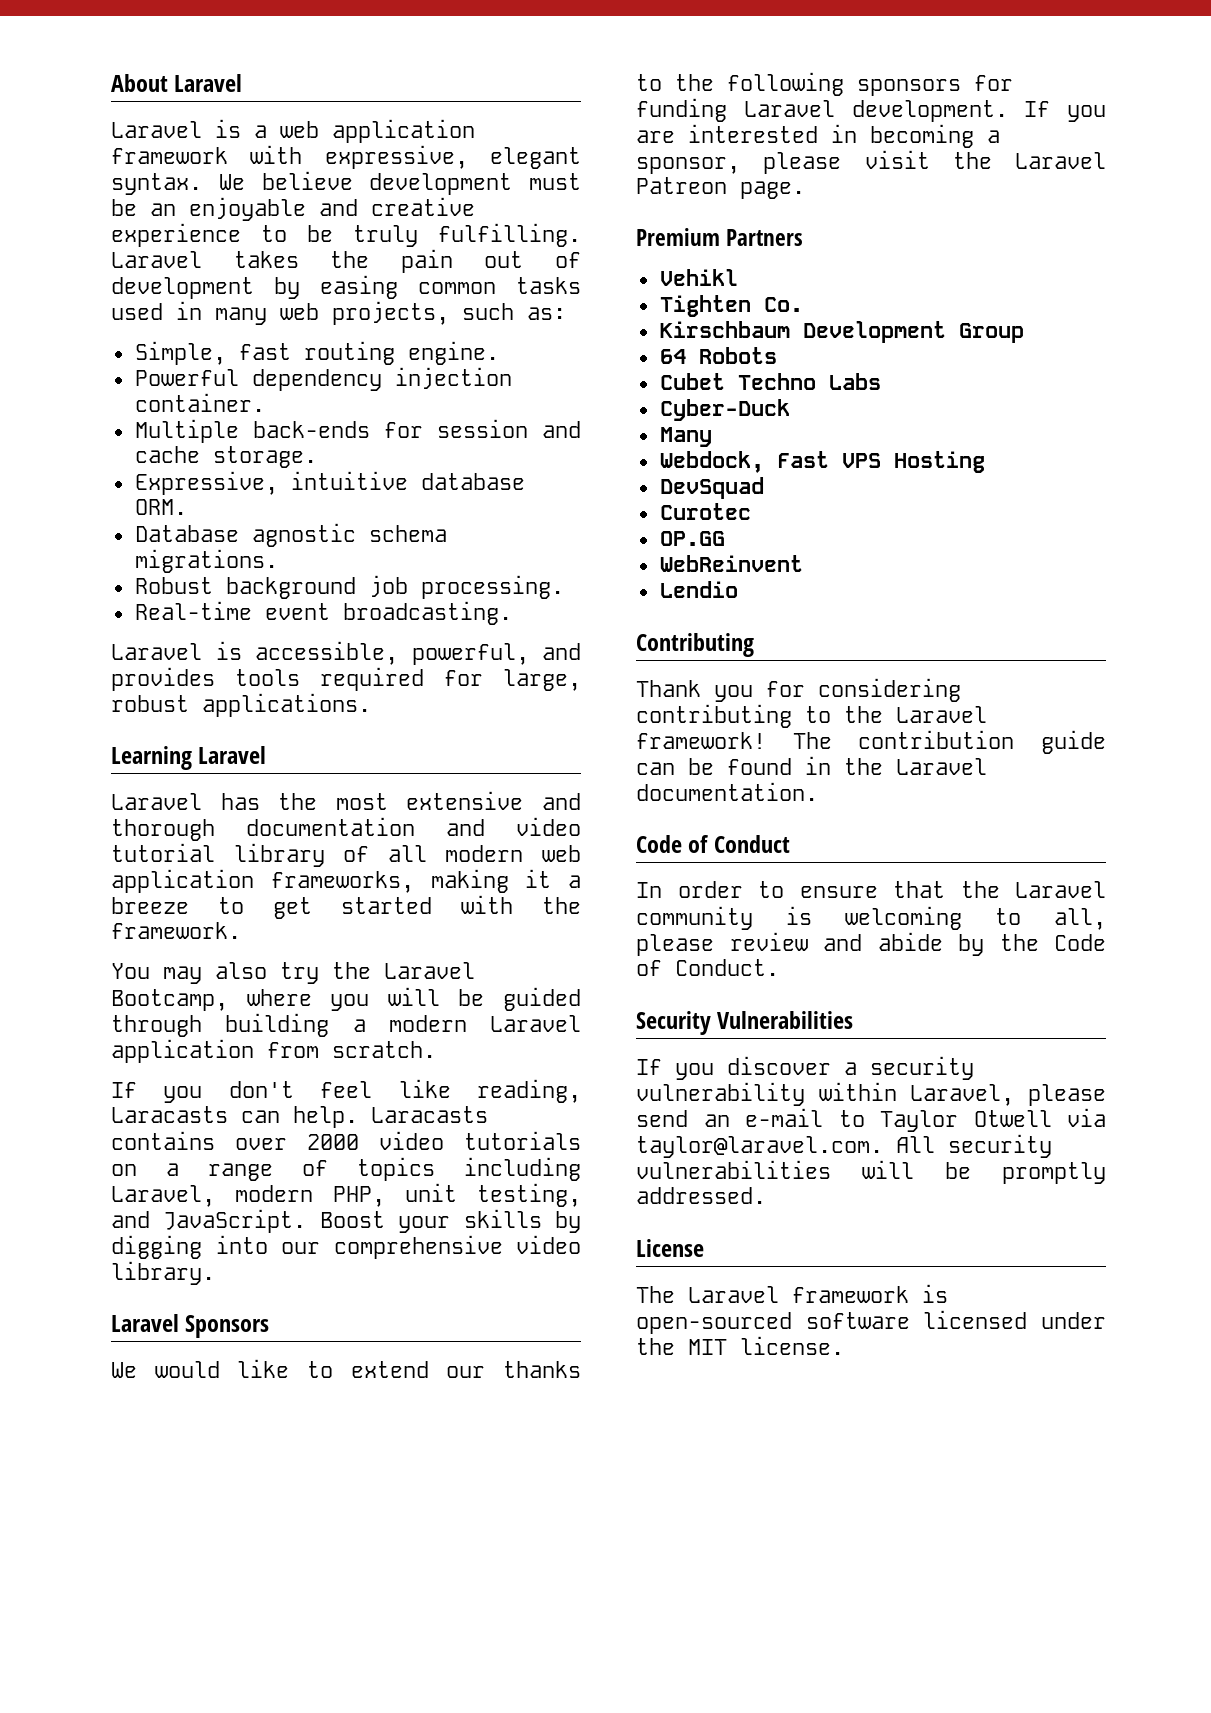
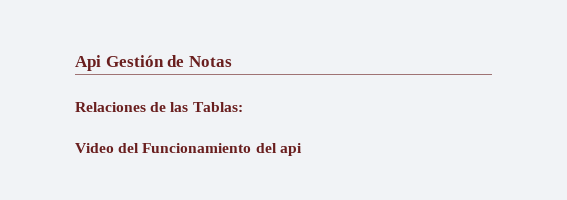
[111,74,243,92] [111,119,475,143] [111,145,581,169] [111,171,581,195] [111,197,475,221] [111,223,581,247] [111,249,581,273] [111,275,581,299] [111,301,566,325] [134,341,499,365] [134,367,512,391] [134,393,265,412] [134,419,581,443] [134,446,317,468] [134,471,525,495] [134,499,187,515] [134,523,447,547] [134,549,278,573] [134,575,564,599] [134,601,512,625] [111,641,581,665] [111,667,581,691] [111,693,371,717] [111,746,267,770] [111,791,581,810] [111,817,581,841] [111,843,581,867] [111,869,581,893] [111,895,581,919] [111,922,241,939] [111,962,475,984] [111,987,581,1011] [111,1013,581,1037] [111,1039,436,1063] [111,1079,581,1103] [111,1106,488,1128] [111,1131,581,1150] [111,1157,581,1181] [111,1183,581,1207] [111,1209,581,1233] [111,1235,581,1259] [111,1261,215,1285] [111,1314,270,1338] [111,1359,581,1378] [636,72,1013,96] [636,98,1106,122] [636,124,1000,148] [636,150,1106,174] [636,177,805,199] [636,228,804,246] [659,269,738,286] [659,295,803,317] [659,321,1024,343] [659,347,777,364] [659,373,881,390] [659,399,790,421] [659,427,712,447] [659,451,985,473] [659,477,764,499] [659,503,751,520] [659,531,725,546] [659,555,803,572] [659,581,738,598] [636,633,754,657] [636,678,961,702] [636,704,987,728] [636,730,1106,754] [636,756,987,775] [636,782,818,801] [636,835,790,853] [636,881,1106,898] [636,906,1106,930] [636,932,1106,956] [636,959,779,976] [636,1011,854,1035] [636,1056,974,1080] [636,1082,1106,1106] [636,1108,1106,1132] [636,1134,1052,1158] [636,1160,1106,1184] [636,1187,766,1204] [636,1239,704,1257] [636,1284,948,1303] [636,1310,1106,1334] [636,1336,844,1355] About Laravel // Laravel is a web application framework with expressive, elegant syntax. We believe development must be an enjoyable and creative experience to be truly fulfilling. Laravel takes the pain out of development by easing common tasks used in many web projects, such as: // Simple, fast routing engine. // Powerful dependency injection container. // Multiple back-ends for session and cache storage. // Expressive, intuitive database ORM. // Database agnostic schema migrations. // Robust background job processing. // Real-time event broadcasting. // Laravel is accessible, powerful, and provides tools required for large, robust applications. // Learning Laravel // Laravel has the most extensive and thorough documentation and video tutorial library of all modern web application frameworks, making it a breeze to get started with the framework. // You may also try the Laravel Bootcamp, where you will be guided through building a modern Laravel application from scratch. // If you don't feel like reading, Laracasts can help. Laracasts contains over 2000 video tutorials on a range of topics including Laravel, modern PHP, unit testing, and JavaScript. Boost your skills by digging into our comprehensive video library. // Laravel Sponsors // We would like to extend our thanks to the following sponsors for funding Laravel development. If you are interested in becoming a sponsor, please visit the Laravel Patreon page. // Premium Partners // Vehikl // Tighten Co. // Kirschbaum Development Group // 64 Robots // Cubet Techno Labs // Cyber-Duck // Many // Webdock, Fast VPS Hosting // DevSquad // Curotec // OP.GG // WebReinvent // Lendio // Contributing // Thank you for considering contributing to the Laravel framework! The contribution guide can be found in the Laravel documentation. // Code of Conduct // In order to ensure that the Laravel community is welcoming to all, please review and abide by the Code of Conduct. // Security Vulnerabilities // If you discover a security vulnerability within Laravel, please send an e-mail to Taylor Otwell via taylor@laravel.com. All security vulnerabilities will be promptly addressed. // License // The Laravel framework is open-sourced software licensed under the MIT license. -> [75,55,232,71] [75,102,243,112] [75,143,302,156] Api Gestión de Notas // Relaciones de las Tablas: // Video del Funcionamiento del api

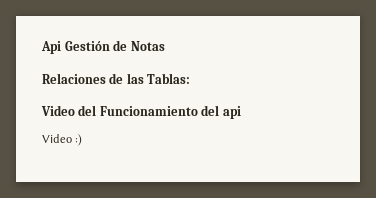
(302, 149) none -> [42,134,83,146] // Video :)

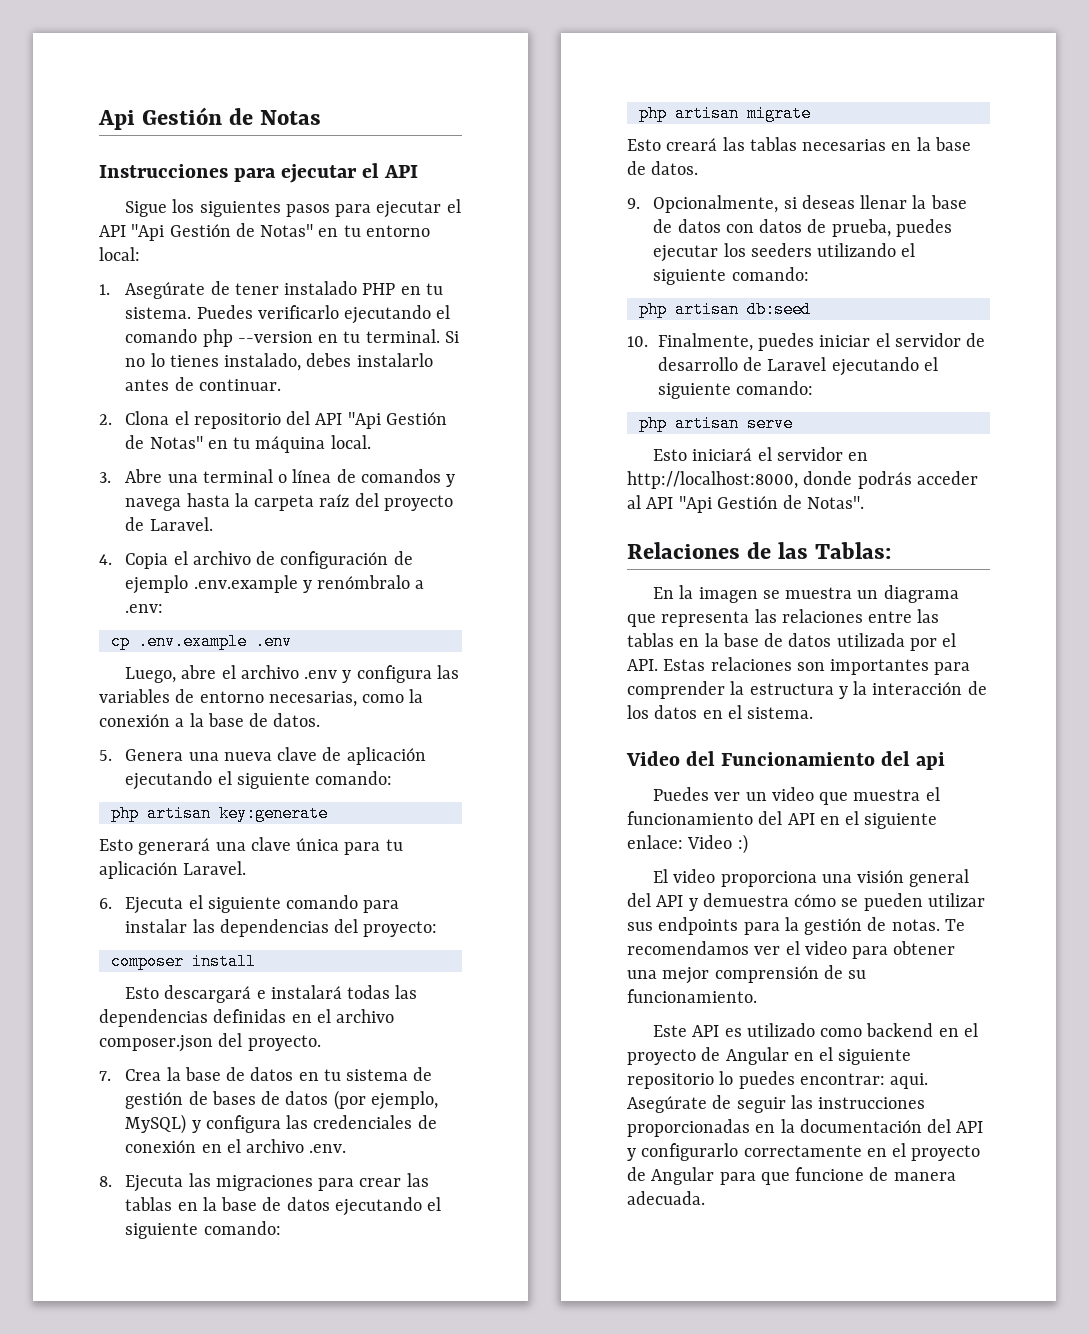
[42,73,191,84] Relaciones de las Tablas: -> [99,163,419,183] [125,199,461,218] [99,223,430,241] [99,247,140,261] [99,281,443,299] [125,305,451,324] [125,329,459,347] [125,353,433,371] [125,377,281,391] [99,411,447,429] [125,435,371,453] [99,469,456,487] [125,493,453,511] [125,517,213,531] [99,551,413,569] [125,575,425,594] [125,604,164,613] [110,633,292,650] [125,665,459,683] [99,689,424,707] [99,713,321,727] [99,747,426,765] [125,771,393,790] [110,805,328,822] [99,837,403,855] [99,861,247,879] [99,895,400,914] [125,919,438,937] [110,953,256,970] [125,985,418,1003] [99,1009,395,1027] [99,1033,321,1052] [99,1067,433,1081] [125,1090,438,1110] [125,1114,437,1134] [125,1139,347,1153] [99,1173,429,1192] [125,1197,442,1216] [125,1221,281,1239] [638,105,811,122] [627,137,971,151] [627,161,699,175] [627,195,967,213] [653,219,952,237] [653,243,916,262] [653,267,809,285] [638,301,811,318] [627,333,986,351] [657,357,938,376] [657,381,814,399] [638,415,793,432] [653,447,869,461] [627,471,978,489] [627,495,865,513] [627,542,892,559] [653,585,959,603] [627,609,940,627] [627,633,957,651] [627,657,971,675] [627,681,987,699] [627,705,814,719] Instrucciones para ejecutar el API // Sigue los siguientes pasos para ejecutar el API "Api Gestión de Notas" en tu entorno local: // 1. Asegúrate de tener instalado PHP en tu sistema. Puedes verificarlo ejecutando el comando php --version en tu terminal. Si no lo tienes instalado, debes instalarlo antes de continuar. // 2. Clona el repositorio del API "Api Gestión de Notas" en tu máquina local. // 3. Abre una terminal o línea de comandos y navega hasta la carpeta raíz del proyecto de Laravel. // 4. Copia el archivo de configuración de ejemplo .env.example y renómbralo a .env: // cp .env.example .env // Luego, abre el archivo .env y configura las variables de entorno necesarias, como la conexión a la base de datos. // 5. Genera una nueva clave de aplicación ejecutando el siguiente comando: // php artisan key:generate // Esto generará una clave única para tu aplicación Laravel. // 6. Ejecuta el siguiente comando para instalar las dependencias del proyecto: // composer install // Esto descargará e instalará todas las dependencias definidas en el archivo composer.json del proyecto. // 7. Crea la base de datos en tu sistema de gestión de bases de datos (por ejemplo, MySQL) y configura las credenciales de conexión en el archivo .env. // 8. Ejecuta las migraciones para crear las tablas en la base de datos ejecutando el siguiente comando: // php artisan migrate // Esto creará las tablas necesarias en la base de datos. // 9. Opcionalmente, si deseas llenar la base de datos con datos de prueba, puedes ejecutar los seeders utilizando el siguiente comando: // php artisan db:seed // 10. Finalmente, puedes iniciar el servidor de desarrollo de Laravel ejecutando el siguiente comando: // php artisan serve // Esto iniciará el servidor en http://localhost:8000, donde podrás acceder al API "Api Gestión de Notas". // Relaciones de las Tablas: // En la imagen se muestra un diagrama que representa las relaciones entre las tablas en la base de datos utilizada por el API. Estas relaciones son importantes para comprender la estructura y la interacción de los datos en el sistema.
[42,134,83,146] Video :) -> [653,787,940,805] [627,811,938,829] [627,834,748,854] [653,869,970,887] [627,893,985,911] [627,917,965,935] [627,941,956,959] [627,965,867,984] [627,989,757,1003] [653,1023,978,1037] [627,1047,912,1065] [627,1071,929,1089] [627,1095,926,1113] [627,1119,984,1137] [627,1143,981,1161] [627,1167,956,1185] [627,1191,705,1205] Puedes ver un video que muestra el funcionamiento del API en el siguiente enlace: Video :) // El video proporciona una visión general del API y demuestra cómo se pueden utilizar sus endpoints para la gestión de notas. Te recomendamos ver el video para obtener una mejor comprensión de su funcionamiento. // Este API es utilizado como backend en el proyecto de Angular en el siguiente repositorio lo puedes encontrar: aqui. Asegúrate de seguir las instrucciones proporcionadas en la documentación del API y configurarlo correctamente en el proyecto de Angular para que funcione de manera adecuada.

